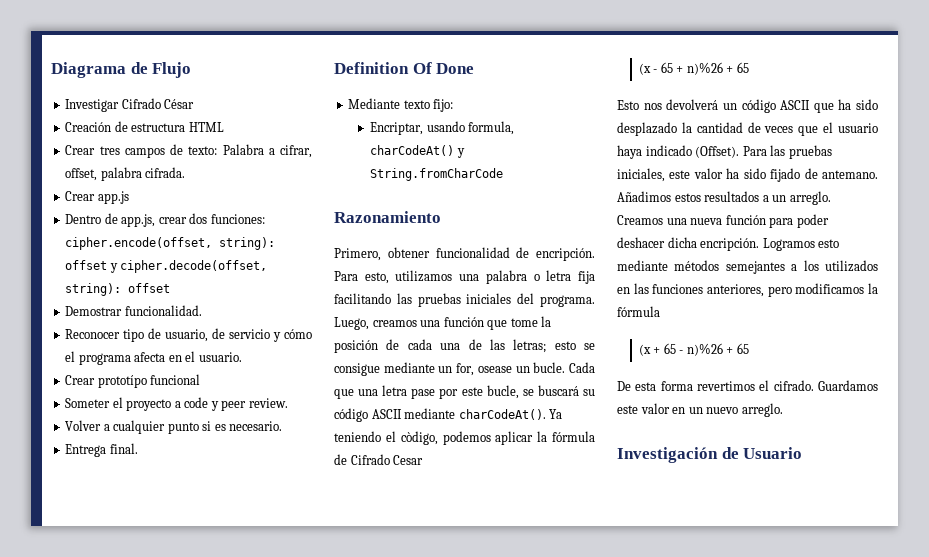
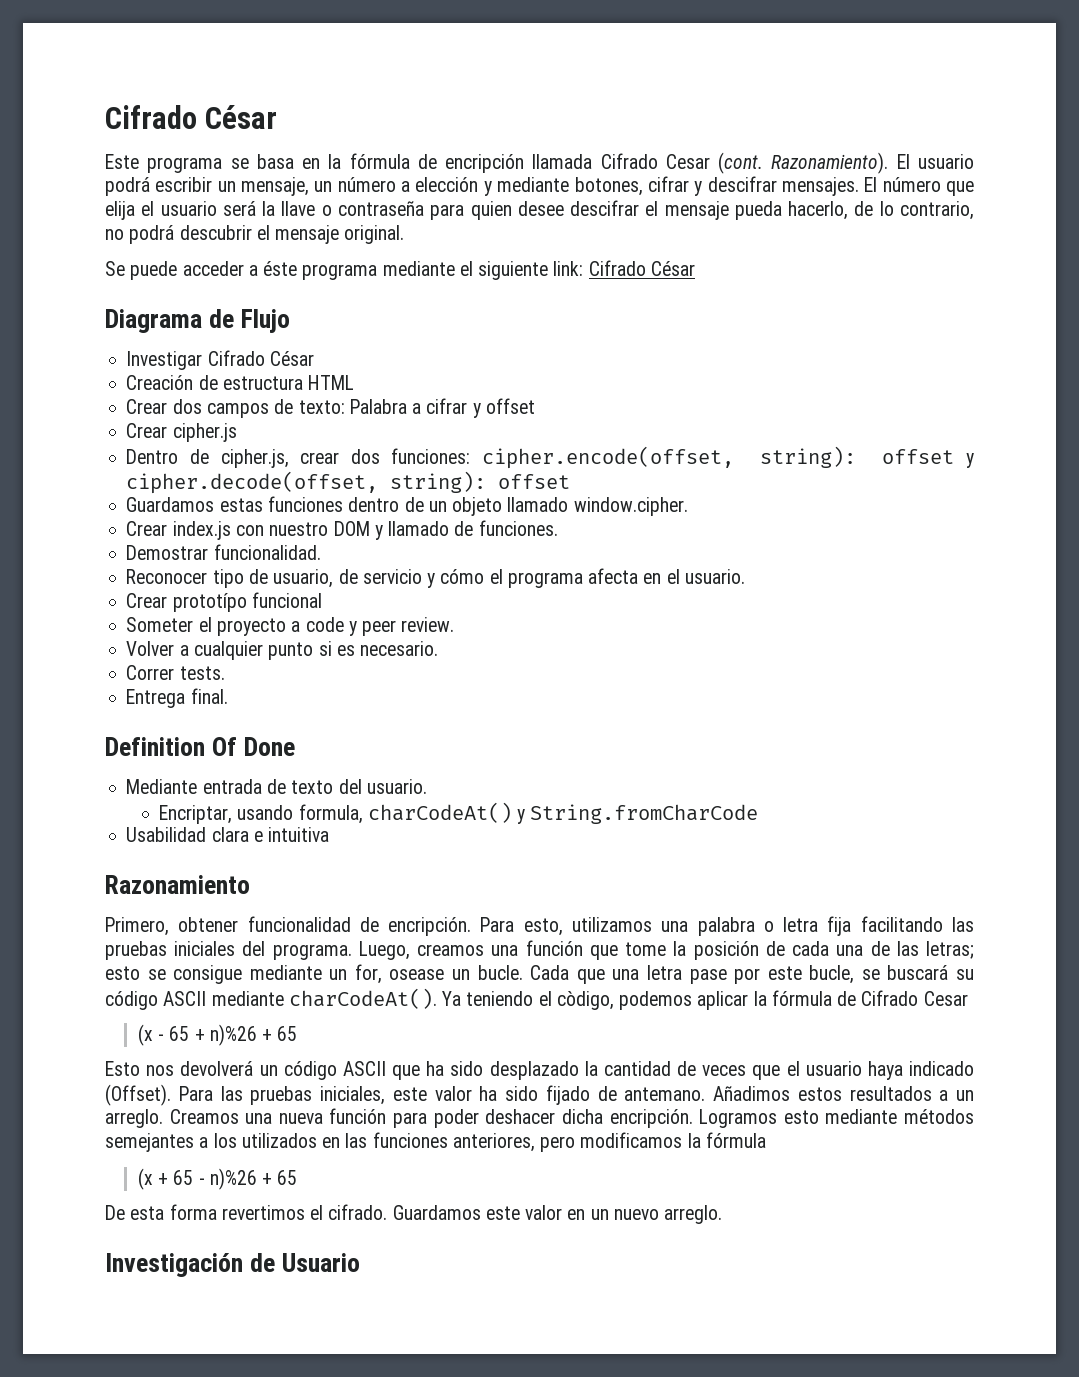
(51, 70) none -> [105,105,278,129] [105,152,974,174] [105,176,975,196] [105,200,975,220] [105,225,405,244] [105,260,695,280] Cifrado César // Este programa se basa en la fórmula de encripción llamada Cifrado Cesar (cont. Razonamiento). El usuario podrá escribir un mensaje, un número a elección y mediante botones, cifrar y descifrar mensajes. El número que elija el usuario será la llave o contraseña para quien desee descifrar el mensaje pueda hacerlo, de lo contrario, no podrá descubrir el mensaje original. // Se puede acceder a éste programa mediante el siguiente link: Cifrado César //
[99,146,120,155] tres -> [172,399,202,414] dos
[280,145,312,158] [65,167,186,181] [65,191,129,204] cifrar, offset, palabra cifrada. // Crear app.js -> [426,398,535,418] [126,423,237,442] cifrar y offset // Crear cipher.js
[121,214,156,227] app.js, -> [220,449,289,468] cipher.js,
(171, 288) none -> [126,496,688,516] [126,520,558,540] // Guardamos estas funciones dentro de un objeto llamado window.cipher. // Crear index.js con nuestro DOM y llamado de funciones.
(283, 426) none -> [126,665,225,680] // Correr tests.
[403,99,454,112] texto fijo: -> [202,779,427,794] entrada de texto del usuario.
(504, 174) none -> [126,827,330,842] // Usabilidad clara e intuitiva

